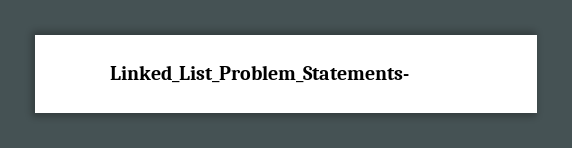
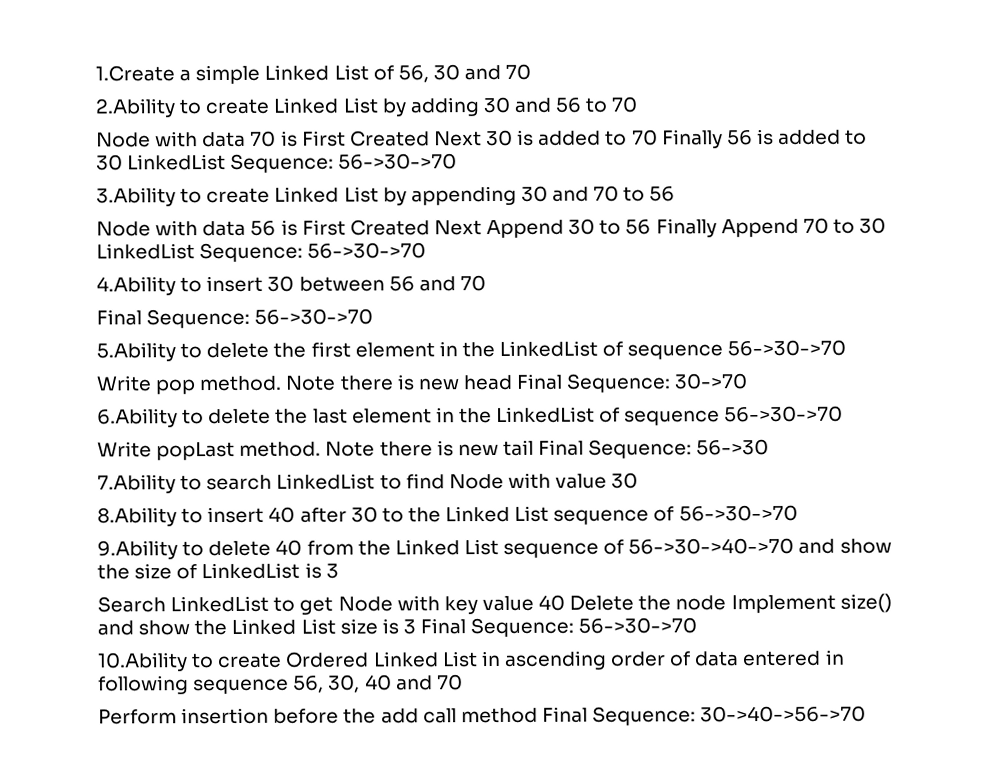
[110,65,409,83] Linked_List_Problem_Statements- -> [95,63,532,85] [95,96,638,118] [96,128,868,149] [96,153,458,173] [96,185,676,207] [96,217,887,239] [96,242,427,263] [96,275,486,296] [96,308,374,329] [96,339,847,362] [96,373,749,395] [97,405,844,428] [97,438,770,461] [97,472,639,494] [97,504,798,527] [97,537,892,560] [97,562,339,580] [97,593,892,615] [97,617,698,638] [97,649,845,672] [98,674,463,695] [98,705,867,726] 1.Create a simple Linked List of 56, 30 and 70 // 2.Ability to create Linked List by adding 30 and 56 to 70 // Node with data 70 is First Created Next 30 is added to 70 Finally 56 is added to 30 LinkedList Sequence: 56->30->70 // 3.Ability to create Linked List by appending 30 and 70 to 56 // Node with data 56 is First Created Next Append 30 to 56 Finally Append 70 to 30 LinkedList Sequence: 56->30->70 // 4.Ability to insert 30 between 56 and 70 // Final Sequence: 56->30->70 // 5.Ability to delete the first element in the LinkedList of sequence 56->30->70 // Write pop method. Note there is new head Final Sequence: 30->70 // 6.Ability to delete the last element in the LinkedList of sequence 56->30->70 // Write popLast method. Note there is new tail Final Sequence: 56->30 // 7.Ability to search LinkedList to find Node with value 30 // 8.Ability to insert 40 after 30 to the Linked List sequence of 56->30->70 // 9.Ability to delete 40 from the Linked List sequence of 56->30->40->70 and show the size of LinkedList is 3 // Search LinkedList to get Node with key value 40 Delete the node Implement size() and show the Linked List size is 3 Final Sequence: 56->30->70 // 10.Ability to create Ordered Linked List in ascending order of data entered in following sequence 56, 30, 40 and 70 // Perform insertion before the add call method Final Sequence: 30->40->56->70

